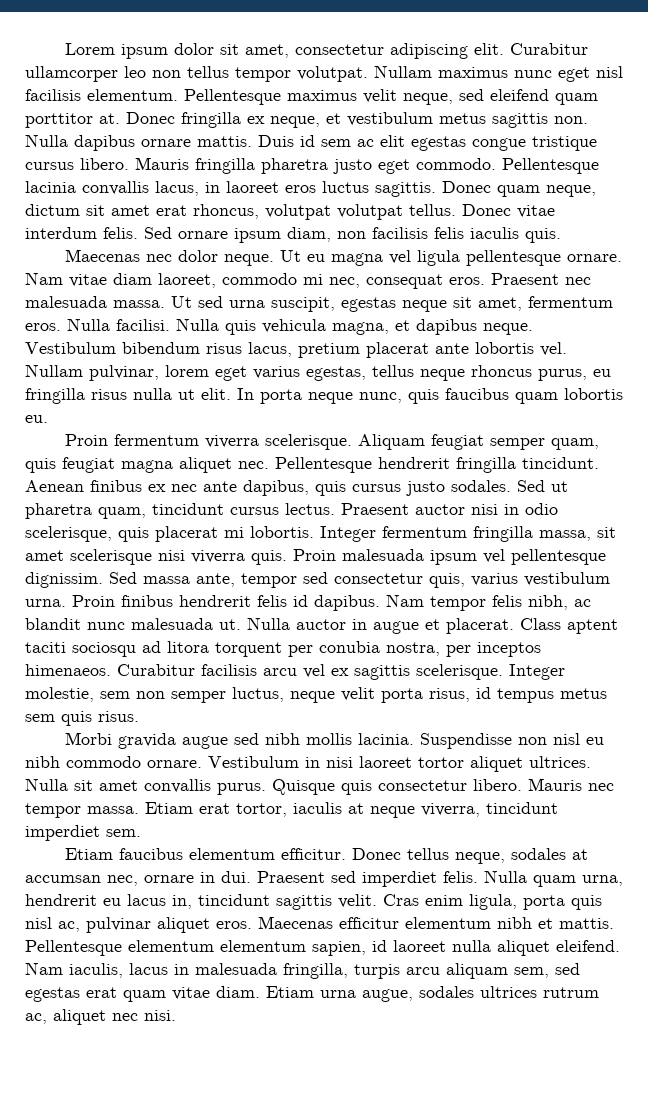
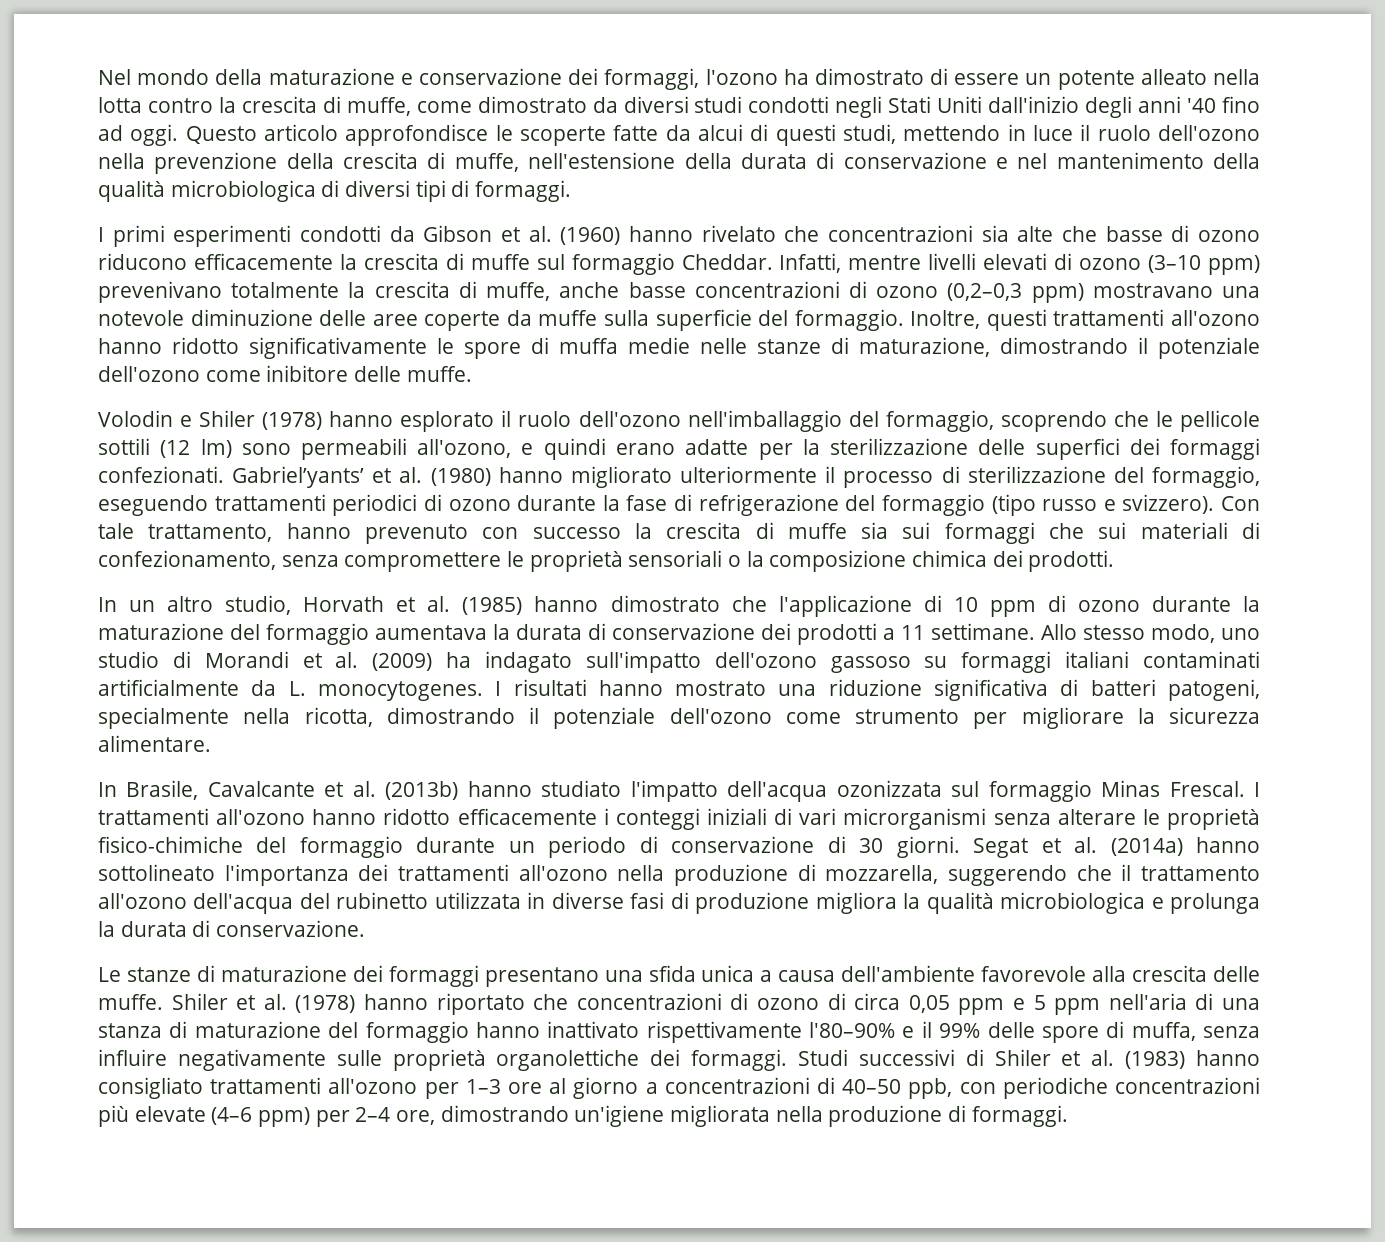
[64,43,588,59] [25,65,623,82] [25,89,598,105] [25,112,588,128] [25,134,597,151] [25,157,599,174] [25,181,596,197] [25,204,555,220] [25,227,561,243] [64,249,622,266] [25,272,591,289] [25,296,613,312] [25,318,533,335] [25,342,567,358] [25,364,611,381] [25,388,623,404] [25,415,48,423] [64,434,599,450] [25,457,599,473] [25,480,568,496] [25,503,558,519] [25,526,616,542] [25,549,606,565] [25,572,610,588] [25,594,591,611] [25,617,618,634] [25,641,541,657] [25,664,565,680] [25,687,607,703] [25,711,139,726] [64,732,604,749] [25,756,591,772] [25,778,614,795] [25,802,558,818] [25,825,141,841] [64,848,588,864] [25,870,623,887] [25,894,602,910] [25,916,614,933] [25,940,620,956] [25,962,580,979] [25,986,599,1002] [25,1009,176,1025] Lorem ipsum dolor sit amet, consectetur adipiscing elit. Curabitur ullamcorper leo non tellus tempor volutpat. Nullam maximus nunc eget nisl facilisis elementum. Pellentesque maximus velit neque, sed eleifend quam porttitor at. Donec fringilla ex neque, et vestibulum metus sagittis non. Nulla dapibus ornare mattis. Duis id sem ac elit egestas congue tristique cursus libero. Mauris fringilla pharetra justo eget commodo. Pellentesque lacinia convallis lacus, in laoreet eros luctus sagittis. Donec quam neque, dictum sit amet erat rhoncus, volutpat volutpat tellus. Donec vitae interdum felis. Sed ornare ipsum diam, non facilisis felis iaculis quis. // Maecenas nec dolor neque. Ut eu magna vel ligula pellentesque ornare. Nam vitae diam laoreet, commodo mi nec, consequat eros. Praesent nec malesuada massa. Ut sed urna suscipit, egestas neque sit amet, fermentum eros. Nulla facilisi. Nulla quis vehicula magna, et dapibus neque. Vestibulum bibendum risus lacus, pretium placerat ante lobortis vel. Nullam pulvinar, lorem eget varius egestas, tellus neque rhoncus purus, eu fringilla risus nulla ut elit. In porta neque nunc, quis faucibus quam lobortis eu. // Proin fermentum viverra scelerisque. Aliquam feugiat semper quam, quis feugiat magna aliquet nec. Pellentesque hendrerit fringilla tincidunt. Aenean finibus ex nec ante dapibus, quis cursus justo sodales. Sed ut pharetra quam, tincidunt cursus lectus. Praesent auctor nisi in odio scelerisque, quis placerat mi lobortis. Integer fermentum fringilla massa, sit amet scelerisque nisi viverra quis. Proin malesuada ipsum vel pellentesque dignissim. Sed massa ante, tempor sed consectetur quis, varius vestibulum urna. Proin finibus hendrerit felis id dapibus. Nam tempor felis nibh, ac blandit nunc malesuada ut. Nulla auctor in augue et placerat. Class aptent taciti sociosqu ad litora torquent per conubia nostra, per inceptos himenaeos. Curabitur facilisis arcu vel ex sagittis scelerisque. Integer molestie, sem non semper luctus, neque velit porta risus, id tempus metus sem quis risus. // Morbi gravida augue sed nibh mollis lacinia. Suspendisse non nisl eu nibh commodo ornare. Vestibulum in nisi laoreet tortor aliquet ultrices. Nulla sit amet convallis purus. Quisque quis consectetur libero. Mauris nec tempor massa. Etiam erat tortor, iaculis at neque viverra, tincidunt imperdiet sem. // Etiam faucibus elementum efficitur. Donec tellus neque, sodales at accumsan nec, ornare in dui. Praesent sed imperdiet felis. Nulla quam urna, hendrerit eu lacus in, tincidunt sagittis velit. Cras enim ligula, porta quis nisl ac, pulvinar aliquet eros. Maecenas efficitur elementum nibh et mattis. Pellentesque elementum elementum sapien, id laoreet nulla aliquet eleifend. Nam iaculis, lacus in malesuada fringilla, turpis arcu aliquam sem, sed egestas erat quam vitae diam. Etiam urna augue, sodales ultrices rutrum ac, aliquet nec nisi. -> [98,68,1260,90] [98,96,1260,118] [98,124,1261,146] [98,152,1261,174] [98,180,572,202] [98,225,1260,247] [98,253,1260,275] [98,281,1260,303] [98,309,1261,331] [98,337,1260,359] [98,365,472,382] [98,410,1260,432] [98,438,1260,460] [98,466,1261,488] [98,494,1260,516] [98,522,1260,544] [98,550,1115,572] [98,595,1260,617] [98,623,1260,645] [98,651,1260,673] [98,679,1260,701] [98,707,1260,729] [98,735,211,752] [98,780,1261,802] [98,808,1261,830] [98,836,1261,858] [98,864,1260,886] [98,892,1260,914] [98,920,366,937] [98,965,1260,987] [98,993,1260,1015] [98,1021,1260,1043] [98,1049,1261,1071] [98,1077,1261,1099] [98,1105,1068,1127] Nel mondo della maturazione e conservazione dei formaggi, l'ozono ha dimostrato di essere un potente alleato nella lotta contro la crescita di muffe, come dimostrato da diversi studi condotti negli Stati Uniti dall'inizio degli anni '40 fino ad oggi. Questo articolo approfondisce le scoperte fatte da alcui di questi studi, mettendo in luce il ruolo dell'ozono nella prevenzione della crescita di muffe, nell'estensione della durata di conservazione e nel mantenimento della qualità microbiologica di diversi tipi di formaggi. // I primi esperimenti condotti da Gibson et al. (1960) hanno rivelato che concentrazioni sia alte che basse di ozono riducono efficacemente la crescita di muffe sul formaggio Cheddar. Infatti, mentre livelli elevati di ozono (3–10 ppm) prevenivano totalmente la crescita di muffe, anche basse concentrazioni di ozono (0,2–0,3 ppm) mostravano una notevole diminuzione delle aree coperte da muffe sulla superficie del formaggio. Inoltre, questi trattamenti all'ozono hanno ridotto significativamente le spore di muffa medie nelle stanze di maturazione, dimostrando il potenziale dell'ozono come inibitore delle muffe. // Volodin e Shiler (1978) hanno esplorato il ruolo dell'ozono nell'imballaggio del formaggio, scoprendo che le pellicole sottili (12 lm) sono permeabili all'ozono, e quindi erano adatte per la sterilizzazione delle superfici dei formaggi confezionati. Gabriel’yants’ et al. (1980) hanno migliorato ulteriormente il processo di sterilizzazione del formaggio, eseguendo trattamenti periodici di ozono durante la fase di refrigerazione del formaggio (tipo russo e svizzero). Con tale trattamento, hanno prevenuto con successo la crescita di muffe sia sui formaggi che sui materiali di confezionamento, senza compromettere le proprietà sensoriali o la composizione chimica dei prodotti. // In un altro studio, Horvath et al. (1985) hanno dimostrato che l'applicazione di 10 ppm di ozono durante la maturazione del formaggio aumentava la durata di conservazione dei prodotti a 11 settimane. Allo stesso modo, uno studio di Morandi et al. (2009) ha indagato sull'impatto dell'ozono gassoso su formaggi italiani contaminati artificialmente da L. monocytogenes. I risultati hanno mostrato una riduzione significativa di batteri patogeni, specialmente nella ricotta, dimostrando il potenziale dell'ozono come strumento per migliorare la sicurezza alimentare. // In Brasile, Cavalcante et al. (2013b) hanno studiato l'impatto dell'acqua ozonizzata sul formaggio Minas Frescal. I trattamenti all'ozono hanno ridotto efficacemente i conteggi iniziali di vari microrganismi senza alterare le proprietà fisico-chimiche del formaggio durante un periodo di conservazione di 30 giorni. Segat et al. (2014a) hanno sottolineato l'importanza dei trattamenti all'ozono nella produzione di mozzarella, suggerendo che il trattamento all'ozono dell'acqua del rubinetto utilizzata in diverse fasi di produzione migliora la qualità microbiologica e prolunga la durata di conservazione. // Le stanze di maturazione dei formaggi presentano una sfida unica a causa dell'ambiente favorevole alla crescita delle muffe. Shiler et al. (1978) hanno riportato che concentrazioni di ozono di circa 0,05 ppm e 5 ppm nell'aria di una stanza di maturazione del formaggio hanno inattivato rispettivamente l'80–90% e il 99% delle spore di muffa, senza influire negativamente sulle proprietà organolettiche dei formaggi. Studi successivi di Shiler et al. (1983) hanno consigliato trattamenti all'ozono per 1–3 ore al giorno a concentrazioni di 40–50 ppb, con periodiche concentrazioni più elevate (4–6 ppm) per 2–4 ore, dimostrando un'igiene migliorata nella produzione di formaggi.

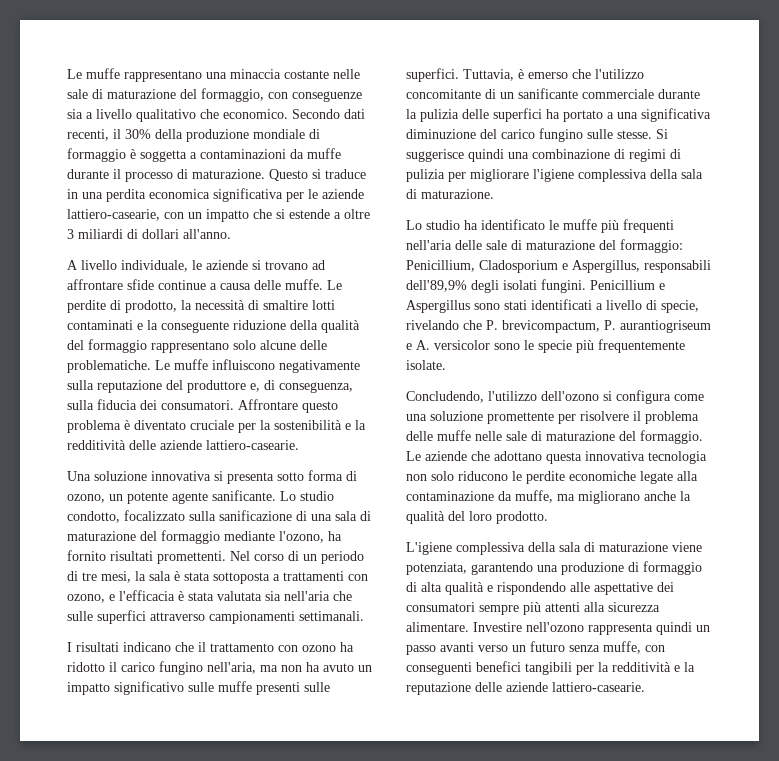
[98,68,1260,90] [98,96,1260,118] [98,124,1261,146] [98,152,1261,174] [98,180,572,202] [98,225,1260,247] [98,253,1260,275] [98,281,1260,303] [98,309,1261,331] [98,337,1260,359] [98,365,472,382] [98,410,1260,432] [98,438,1260,460] [98,466,1261,488] [98,494,1260,516] [98,522,1260,544] [98,550,1115,572] [98,595,1260,617] [98,623,1260,645] [98,651,1260,673] [98,679,1260,701] [98,707,1260,729] [98,735,211,752] [98,780,1261,802] [98,808,1261,830] [98,836,1261,858] [98,864,1260,886] [98,892,1260,914] [98,920,366,937] [98,965,1260,987] [98,993,1187,1015] Nel mondo della maturazione e conservazione dei formaggi, l'ozono ha dimostrato di essere un potente alleato nella lotta contro la crescita di muffe, come dimostrato da diversi studi condotti negli Stati Uniti dall'inizio degli anni '40 fino ad oggi. Questo articolo approfondisce le scoperte fatte da alcui di questi studi, mettendo in luce il ruolo dell'ozono nella prevenzione della crescita di muffe, nell'estensione della durata di conservazione e nel mantenimento della qualità microbiologica di diversi tipi di formaggi. // I primi esperimenti condotti da Gibson et al. (1960) hanno rivelato che concentrazioni sia alte che basse di ozono riducono efficacemente la crescita di muffe sul formaggio Cheddar. Infatti, mentre livelli elevati di ozono (3–10 ppm) prevenivano totalmente la crescita di muffe, anche basse concentrazioni di ozono (0,2–0,3 ppm) mostravano una notevole diminuzione delle aree coperte da muffe sulla superficie del formaggio. Inoltre, questi trattamenti all'ozono hanno ridotto significativamente le spore di muffa medie nelle stanze di maturazione, dimostrando il potenziale dell'ozono come inibitore delle muffe. // Volodin e Shiler (1978) hanno esplorato il ruolo dell'ozono nell'imballaggio del formaggio, scoprendo che le pellicole sottili (12 lm) sono permeabili all'ozono, e quindi erano adatte per la sterilizzazione delle superfici dei formaggi confezionati. Gabriel’yants’ et al. (1980) hanno migliorato ulteriormente il processo di sterilizzazione del formaggio, eseguendo trattamenti periodici di ozono durante la fase di refrigerazione del formaggio (tipo russo e svizzero). Con tale trattamento, hanno prevenuto con successo la crescita di muffe sia sui formaggi che sui materiali di confezionamento, senza compromettere le proprietà sensoriali o la composizione chimica dei prodotti. // In un altro studio, Horvath et al. (1985) hanno dimostrato che l'applicazione di 10 ppm di ozono durante la maturazione del formaggio aumentava la durata di conservazione dei prodotti a 11 settimane. Allo stesso modo, uno studio di Morandi et al. (2009) ha indagato sull'impatto dell'ozono gassoso su formaggi italiani contaminati artificialmente da L. monocytogenes. I risultati hanno mostrato una riduzione significativa di batteri patogeni, specialmente nella ricotta, dimostrando il potenziale dell'ozono come strumento per migliorare la sicurezza alimentare. // In Brasile, Cavalcante et al. (2013b) hanno studiato l'impatto dell'acqua ozonizzata sul formaggio Minas Frescal. I trattamenti all'ozono hanno ridotto efficacemente i conteggi iniziali di vari microrganismi senza alterare le proprietà fisico-chimiche del formaggio durante un periodo di conservazione di 30 giorni. Segat et al. (2014a) hanno sottolineato l'importanza dei trattamenti all'ozono nella produzione di mozzarella, suggerendo che il trattamento all'ozono dell'acqua del rubinetto utilizzata in diverse fasi di produzione migliora la qualità microbiologica e prolunga la durata di conservazione. // Le stanze di maturazione dei formaggi presentano una sfida unica a causa dell'ambiente favorevole alla crescita delle muffe. Shiler et al. (1978) hanno riportato che concentrazioni di ozono di circa 0,05 ppm e 5 ppm nell'aria -> [67,68,360,82] [67,88,362,102] [67,109,365,122] [67,129,320,142] [67,148,341,162] [67,169,366,182] [67,188,364,202] [67,209,370,222] [67,229,231,239] [67,260,325,272] [67,279,342,290] [67,300,335,313] [67,320,360,333] [67,339,327,353] [67,359,360,373] [67,380,353,393] [67,399,338,413] [67,420,366,433] [67,440,299,450] [67,470,357,484] [67,490,334,504] [67,510,292,523] Le muffe rappresentano una minaccia costante nelle sale di maturazione del formaggio, con conseguenze sia a livello qualitativo che economico. Secondo dati recenti, il 30% della produzione mondiale di formaggio è soggetta a contaminazioni da muffe durante il processo di maturazione. Questo si traduce in una perdita economica significativa per le aziende lattiero-casearie, con un impatto che si estende a oltre 3 miliardi di dollari all'anno. // A livello individuale, le aziende si trovano ad affrontare sfide continue a causa delle muffe. Le perdite di prodotto, la necessità di smaltire lotti contaminati e la conseguente riduzione della qualità del formaggio rappresentano solo alcune delle problematiche. Le muffe influiscono negativamente sulla reputazione del produttore e, di conseguenza, sulla fiducia dei consumatori. Affrontare questo problema è diventato cruciale per la sostenibilità e la redditività delle aziende lattiero-casearie. // Una soluzione innovativa si presenta sotto forma di ozono, un potente agente sanificante. Lo studio condotto, focalizzato sulla sanificazione
[98,1023,162,1038] stanza -> [335,511,357,521] sala
[475,1021,1260,1043] [98,1049,1261,1071] [98,1077,1261,1099] [98,1105,1068,1127] hanno inattivato rispettivamente l'80–90% e il 99% delle spore di muffa, senza influire negativamente sulle proprietà organolettiche dei formaggi. Studi successivi di Shiler et al. (1983) hanno consigliato trattamenti all'ozono per 1–3 ore al giorno a concentrazioni di 40–50 ppb, con periodiche concentrazioni più elevate (4–6 ppm) per 2–4 ore, dimostrando un'igiene migliorata nella produzione di formaggi. -> [224,531,342,543] [67,550,364,564] [67,571,368,584] [67,590,352,603] [67,610,364,624] [67,642,354,652] [67,661,372,675] [67,681,330,695] [406,68,644,82] [406,88,700,99] [406,108,711,122] [406,128,668,142] [406,149,681,162] [406,169,703,182] [406,189,494,199] [406,219,674,233] [406,239,683,253] [406,260,711,273] [406,279,665,293] [406,299,699,313] [406,320,711,333] [406,339,685,353] [406,360,446,370] [406,390,704,404] [406,411,699,424] [406,430,703,444] [406,451,707,464] [406,471,698,484] [406,490,691,504] [406,511,548,524] [406,542,702,555] [406,561,702,575] [406,582,674,595] [406,602,660,615] [406,622,710,635] [406,641,665,655] [406,661,695,675] [406,682,645,695] mediante l'ozono, ha fornito risultati promettenti. Nel corso di un periodo di tre mesi, la sala è stata sottoposta a trattamenti con ozono, e l'efficacia è stata valutata sia nell'aria che sulle superfici attraverso campionamenti settimanali. // I risultati indicano che il trattamento con ozono ha ridotto il carico fungino nell'aria, ma non ha avuto un impatto significativo sulle muffe presenti sulle superfici. Tuttavia, è emerso che l'utilizzo concomitante di un sanificante commerciale durante la pulizia delle superfici ha portato a una significativa diminuzione del carico fungino sulle stesse. Si suggerisce quindi una combinazione di regimi di pulizia per migliorare l'igiene complessiva della sala di maturazione. // Lo studio ha identificato le muffe più frequenti nell'aria delle sale di maturazione del formaggio: Penicillium, Cladosporium e Aspergillus, responsabili dell'89,9% degli isolati fungini. Penicillium e Aspergillus sono stati identificati a livello di specie, rivelando che P. brevicompactum, P. aurantiogriseum e A. versicolor sono le specie più frequentemente isolate. // Concludendo, l'utilizzo dell'ozono si configura come una soluzione promettente per risolvere il problema delle muffe nelle sale di maturazione del formaggio. Le aziende che adottano questa innovativa tecnologia non solo riducono le perdite economiche legate alla contaminazione da muffe, ma migliorano anche la qualità del loro prodotto. // L'igiene complessiva della sala di maturazione viene potenziata, garantendo una produzione di formaggio di alta qualità e rispondendo alle aspettative dei consumatori sempre più attenti alla sicurezza alimentare. Investire nell'ozono rappresenta quindi un passo avanti verso un futuro senza muffe, con conseguenti benefici tangibili per la redditività e la reputazione delle aziende lattiero-casearie.

